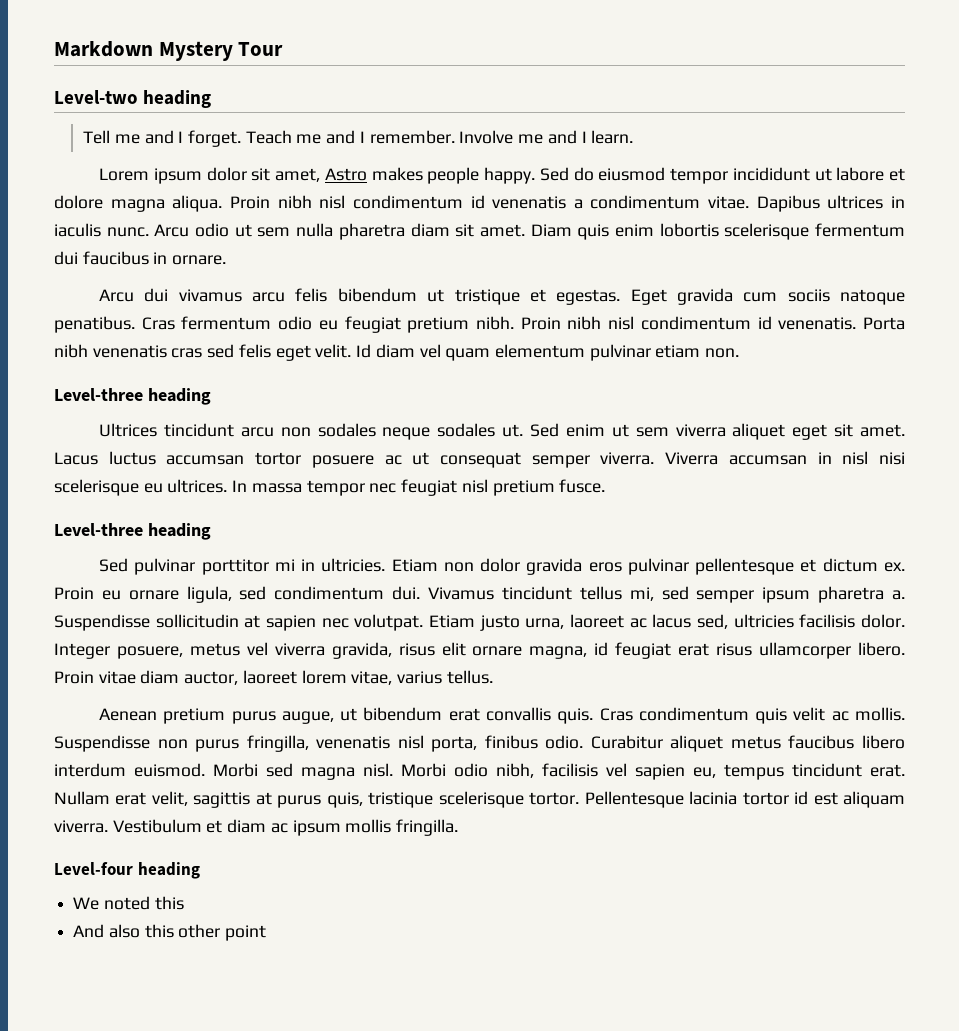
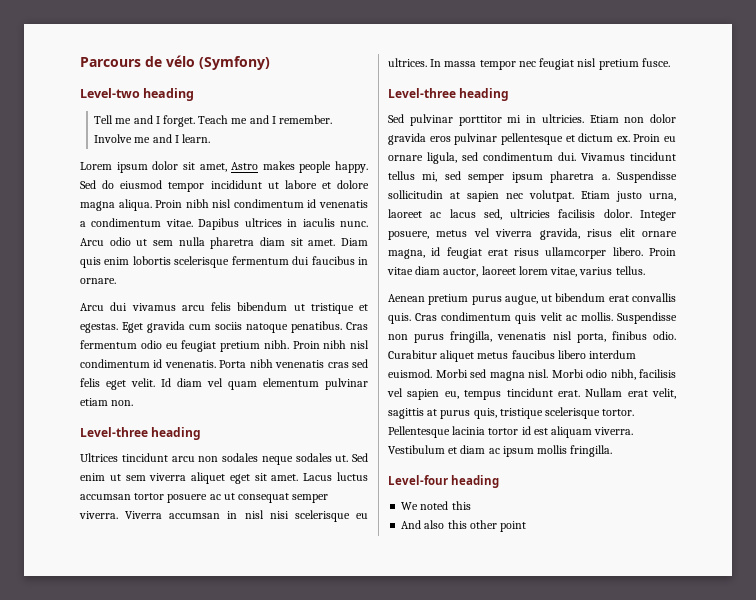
[54,41,284,61] Markdown Mystery Tour -> [80,55,270,70] Parcours de vélo (Symfony)

